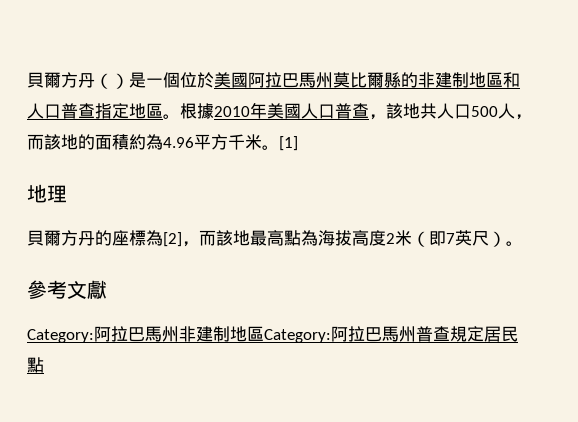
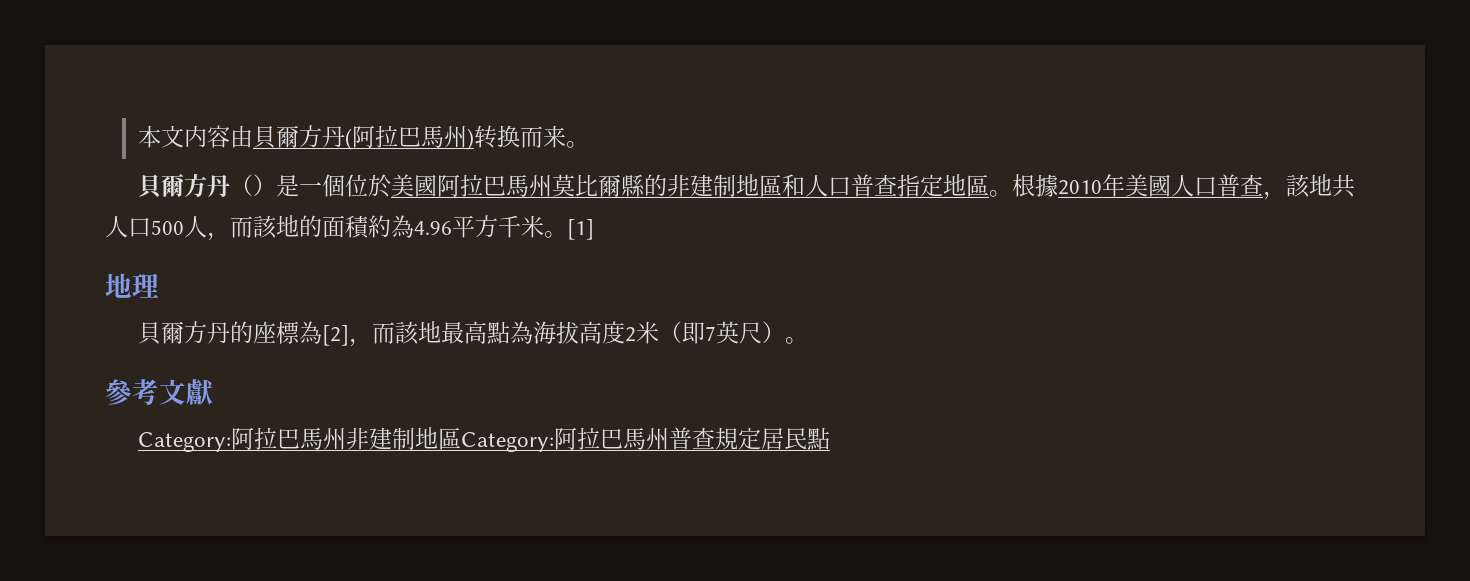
(27, 80) none -> [138,125,590,150] 本文内容由貝爾方丹(阿拉巴馬州)转换而来。 //

